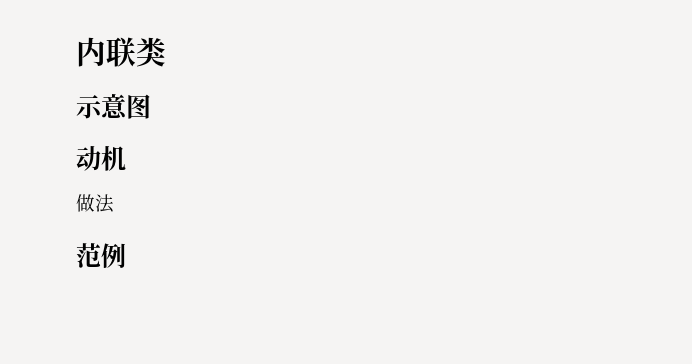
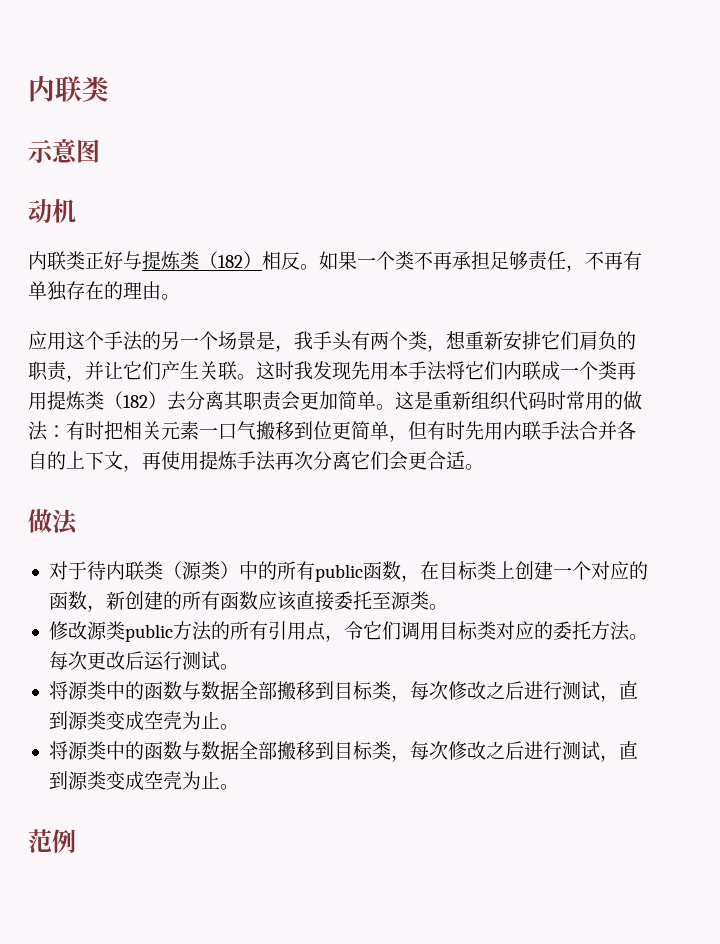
[76,194,114,213] 做法 -> [28,251,642,272] [28,281,180,301] [28,330,636,352] [28,361,636,382] [28,391,642,411] [28,421,636,442] [28,451,484,472] [28,509,78,535] [48,561,648,582] [48,591,448,612] [48,621,648,642] [48,651,239,671] [48,681,638,702] [48,711,239,731] [48,741,638,762] [48,771,239,791] 内联类正好与提炼类（182）相反。如果一个类不再承担足够责任，不再有单独存在的理由。 // 应用这个手法的另一个场景是，我手头有两个类，想重新安排它们肩负的职责，并让它们产生关联。这时我发现先用本手法将它们内联成一个类再用提炼类（182）去分离其职责会更加简单。这是重新组织代码时常用的做法：有时把相关元素一口气搬移到位更简单，但有时先用内联手法合并各自的上下文，再使用提炼手法再次分离它们会更合适。 // 做法 // 对于待内联类（源类）中的所有public函数，在目标类上创建一个对应的函数，新创建的所有函数应该直接委托至源类。 // 修改源类public方法的所有引用点，令它们调用目标类对应的委托方法。每次更改后运行测试。 // 将源类中的函数与数据全部搬移到目标类，每次修改之后进行测试，直到源类变成空壳为止。 // 将源类中的函数与数据全部搬移到目标类，每次修改之后进行测试，直到源类变成空壳为止。

